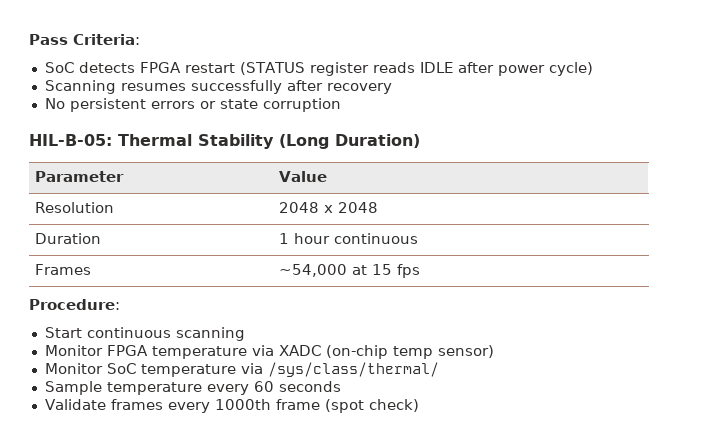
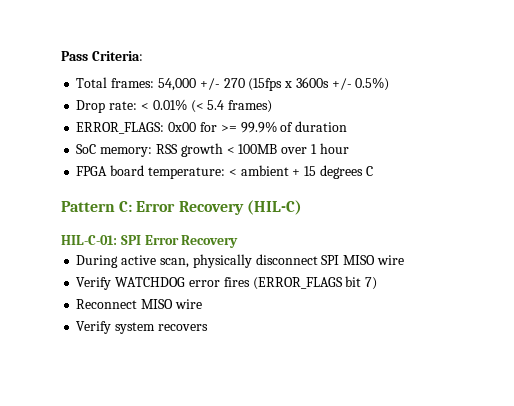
[44,62,593,76] [44,80,392,94] [44,98,341,112] [29,134,420,149] [34,171,124,182] [278,171,327,182] [34,202,114,213] [278,202,378,213] [34,233,101,244] [278,233,418,244] [34,264,91,275] [278,264,420,278] [29,299,120,310] [44,327,245,341] [44,345,494,359] [44,362,439,377] [44,381,341,395] [44,399,419,413] SoC detects FPGA restart (STATUS register reads IDLE after power cycle) // Scanning resumes successfully after recovery // No persistent errors or state corruption // HIL-B-05: Thermal Stability (Long Duration) // Parameter | Value // Resolution | 2048 x 2048 // Duration | 1 hour continuous // Frames | ~54,000 at 15 fps // Procedure: // Start continuous scanning // Monitor FPGA temperature via XADC (on-chip temp sensor) // Monitor SoC temperature via /sys/class/thermal/ // Sample temperature every 60 seconds // Validate frames every 1000th frame (spot check) -> [76,77,390,91] [76,99,273,113] [76,121,348,134] [76,143,349,157] [76,165,373,179] [61,200,302,215] [61,235,239,248] [76,254,404,268] [76,276,378,290] [76,299,202,309] [76,321,208,334] Total frames: 54,000 +/- 270 (15fps x 3600s +/- 0.5%) // Drop rate: < 0.01% (< 5.4 frames) // ERROR_FLAGS: 0x00 for >= 99.9% of duration // SoC memory: RSS growth < 100MB over 1 hour // FPGA board temperature: < ambient + 15 degrees C // Pattern C: Error Recovery (HIL-C) // HIL-C-01: SPI Error Recovery // During active scan, physically disconnect SPI MISO wire // Verify WATCHDOG error fires (ERROR_FLAGS bit 7) // Reconnect MISO wire // Verify system recovers

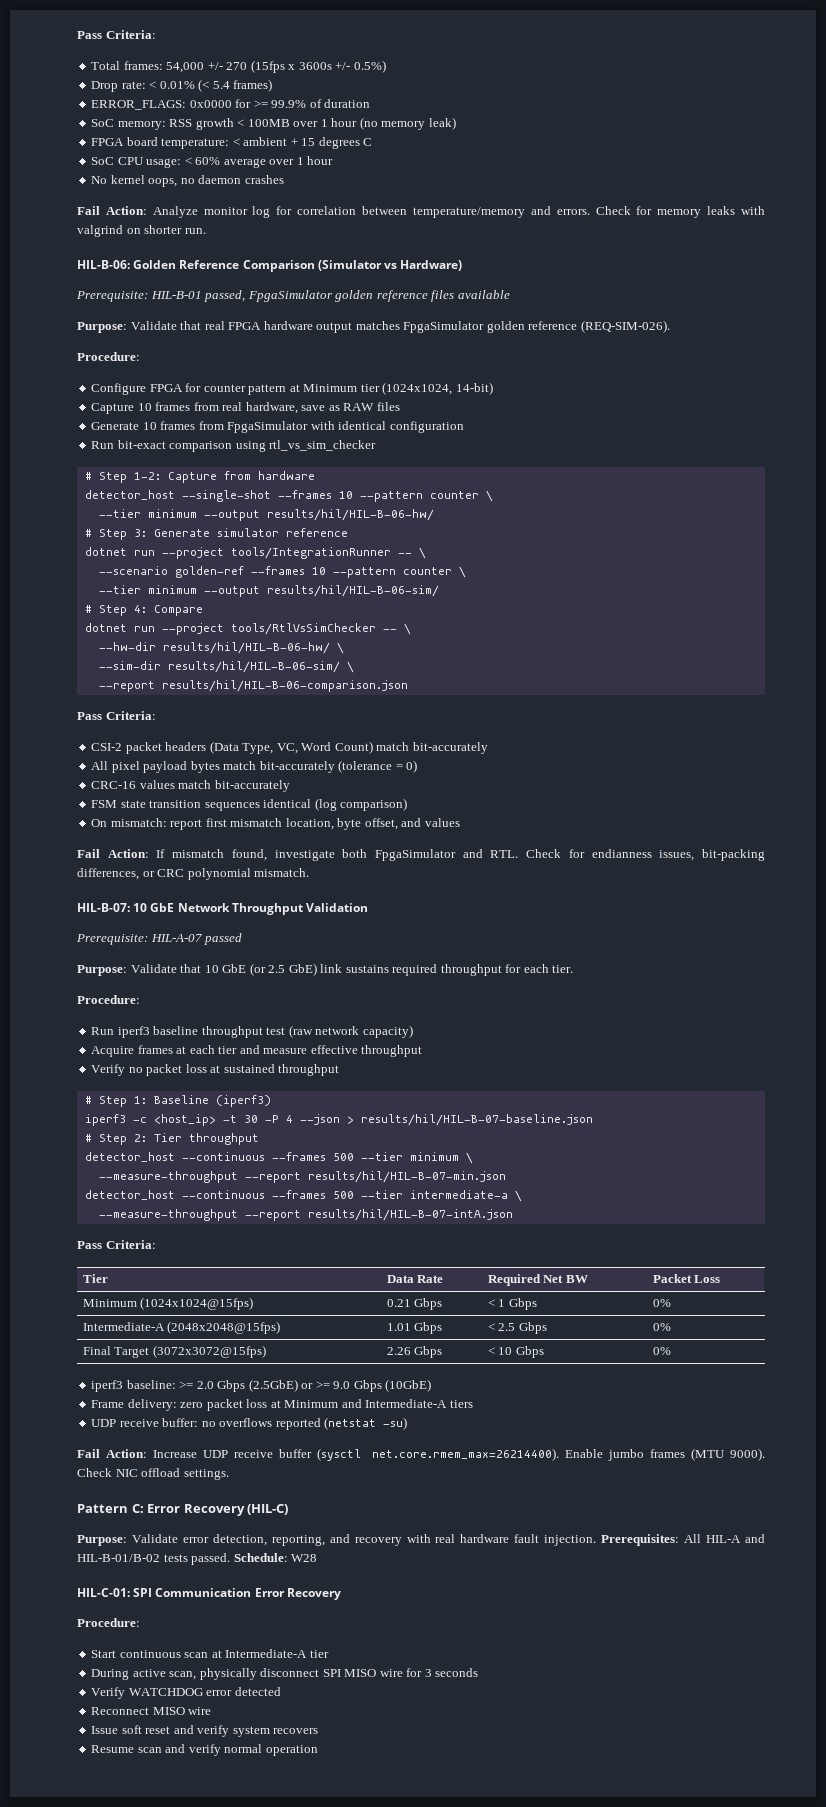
[168,122,197,132] 0x00 -> [189,100,232,108] 0x0000
(349, 148) none -> [359,117,456,130] (no memory leak)
(373, 171) none -> [91,156,334,168] [91,175,284,187] [77,206,766,218] [77,225,206,237] [77,260,463,272] [76,290,510,302] [77,320,670,333] [77,352,140,361] [91,382,493,395] [91,402,400,414] [91,421,464,433] [91,440,377,452] [84,471,315,483] [84,490,493,502] [98,509,434,521] [84,528,348,540] [84,547,426,559] [98,566,466,578] [98,585,439,597] [84,605,203,616] [84,623,411,635] [98,642,344,654] [98,661,354,673] [98,680,408,692] [77,711,156,720] [91,741,488,754] [91,760,418,773] [91,780,290,792] [91,798,408,811] [91,818,460,830] [77,849,765,861] [77,868,310,880] [77,903,369,915] [76,933,243,945] [77,963,574,976] [77,995,140,1004] [91,1025,413,1038] [91,1045,423,1057] [91,1064,340,1076] [84,1095,271,1107] [84,1114,593,1126] [84,1133,259,1145] [84,1152,473,1164] [98,1171,506,1183] [84,1190,522,1202] [98,1209,513,1221] [77,1240,156,1249] [82,1274,108,1283] [386,1275,444,1283] [487,1274,588,1286] [652,1274,721,1283] [82,1297,254,1310] [386,1298,443,1310] [487,1298,537,1310] [652,1299,671,1307] [82,1321,281,1334] [386,1322,443,1334] [487,1322,547,1334] [652,1323,671,1331] [82,1345,266,1358] [386,1346,443,1358] [487,1346,544,1358] [652,1347,671,1355] [91,1379,432,1392] [91,1399,473,1411] [91,1417,408,1430] [77,1448,765,1461] [77,1468,229,1480] // SoC CPU usage: < 60% average over 1 hour // No kernel oops, no daemon crashes // Fail Action: Analyze monitor log for correlation between temperature/memory and errors. Check for memory leaks with valgrind on shorter run. // HIL-B-06: Golden Reference Comparison (Simulator vs Hardware) // Prerequisite: HIL-B-01 passed, FpgaSimulator golden reference files available // Purpose: Validate that real FPGA hardware output matches FpgaSimulator golden reference (REQ-SIM-026). // Procedure: // Configure FPGA for counter pattern at Minimum tier (1024x1024, 14-bit) // Capture 10 frames from real hardware, save as RAW files // Generate 10 frames from FpgaSimulator with identical configuration // Run bit-exact comparison using rtl_vs_sim_checker // # Step 1-2: Capture from hardware // detector_host --single-shot --frames 10 --pattern counter \ // --tier minimum --output results/hil/HIL-B-06-hw/ // # Step 3: Generate simulator reference // dotnet run --project tools/IntegrationRunner -- \ // --scenario golden-ref --frames 10 --pattern counter \ // --tier minimum --output results/hil/HIL-B-06-sim/ // # Step 4: Compare // dotnet run --project tools/RtlVsSimChecker -- \ // --hw-dir results/hil/HIL-B-06-hw/ \ // --sim-dir results/hil/HIL-B-06-sim/ \ // --report results/hil/HIL-B-06-comparison.json // Pass Criteria: // CSI-2 packet headers (Data Type, VC, Word Count) match bit-accurately // All pixel payload bytes match bit-accurately (tolerance = 0) // CRC-16 values match bit-accurately // FSM state transition sequences identical (log comparison) // On mismatch: report first mismatch location, byte offset, and values // Fail Action: If mismatch found, investigate both FpgaSimulator and RTL. Check for endianness issues, bit-packing differences, or CRC polynomial mismatch. // HIL-B-07: 10 GbE Network Throughput Validation // Prerequisite: HIL-A-07 passed // Purpose: Validate that 10 GbE (or 2.5 GbE) link sustains required throughput for each tier. // Procedure: // Run iperf3 baseline throughput test (raw network capacity) // Acquire frames at each tier and measure effective throughput // Verify no packet loss at sustained throughput // # Step 1: Baseline (iperf3) // iperf3 -c <host_ip> -t 30 -P 4 --json > results/hil/HIL-B-07-baseline.json // # Step 2: Tier throughput // detector_host --continuous --frames 500 --tier minimum \ // --measure-throughput --report results/hil/HIL-B-07-min.json // detector_host --continuous --frames 500 --tier intermediate-a \ // --measure-throughput --report results/hil/HIL-B-07-intA.json // Pass Criteria: // Tier | Data Rate | Required Net BW | Packet Loss // Minimum (1024x1024@15fps) | 0.21 Gbps | < 1 Gbps | 0% // Intermediate-A (2048x2048@15fps) | 1.01 Gbps | < 2.5 Gbps | 0% // Final Target (3072x3072@15fps) | 2.26 Gbps | < 10 Gbps | 0% // iperf3 baseline: >= 2.0 Gbps (2.5GbE) or >= 9.0 Gbps (10GbE) // Frame delivery: zero packet loss at Minimum and Intermediate-A tiers // UDP receive buffer: no overflows reported (netstat -su) // Fail Action: Increase UDP receive buffer (sysctl net.core.rmem_max=26214400). Enable jumbo frames (MTU 9000). Check NIC offload settings.
(302, 207) none -> [77,1534,765,1546] [77,1553,318,1565] // Purpose: Validate error detection, reporting, and recovery with real hardware fault injection. Prerequisites: All HIL-A and HIL-B-01/B-02 tests passed. Schedule: W28
[144,235,239,248] Error Recovery -> [155,1588,341,1600] [77,1618,140,1627] [91,1649,329,1658] Communication Error Recovery // Procedure: // Start continuous scan at Intermediate-A tier
(404, 260) none -> [406,1668,479,1677] for 3 seconds
[223,276,378,290] fires (ERROR_FLAGS bit 7) -> [234,1687,281,1696] detected
[76,321,208,334] Verify system recovers -> [91,1725,319,1737] [91,1744,318,1756] Issue soft reset and verify system recovers // Resume scan and verify normal operation

